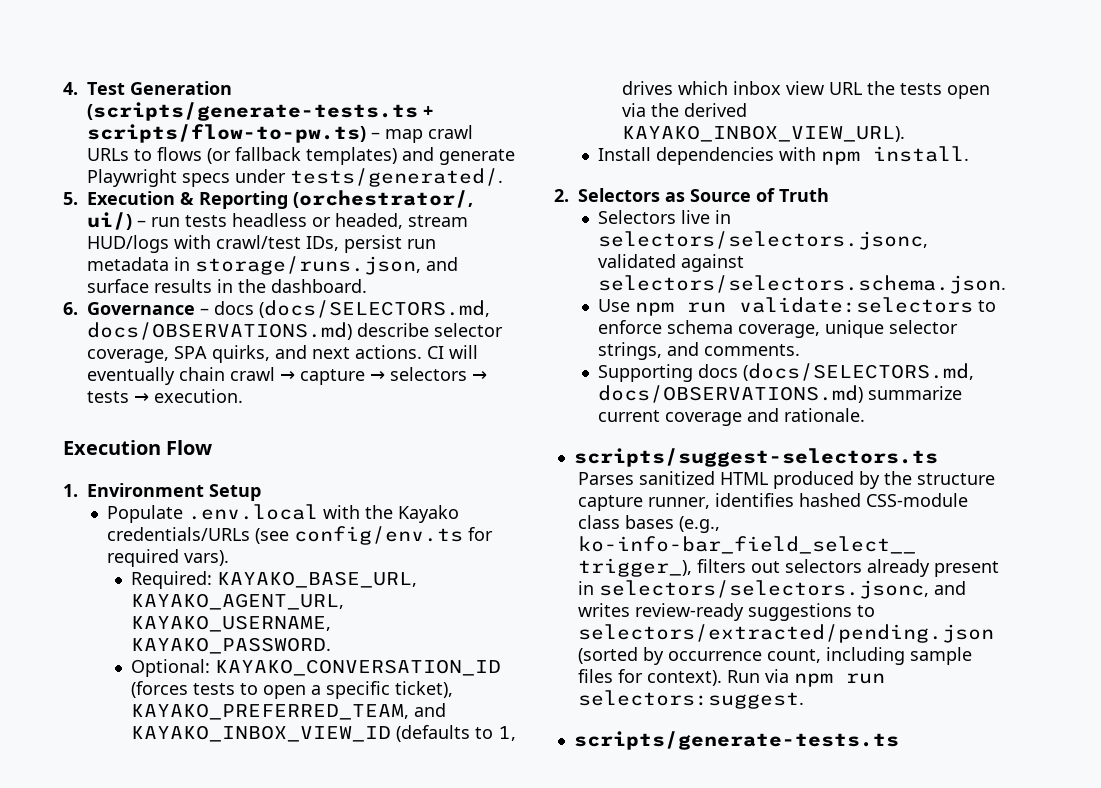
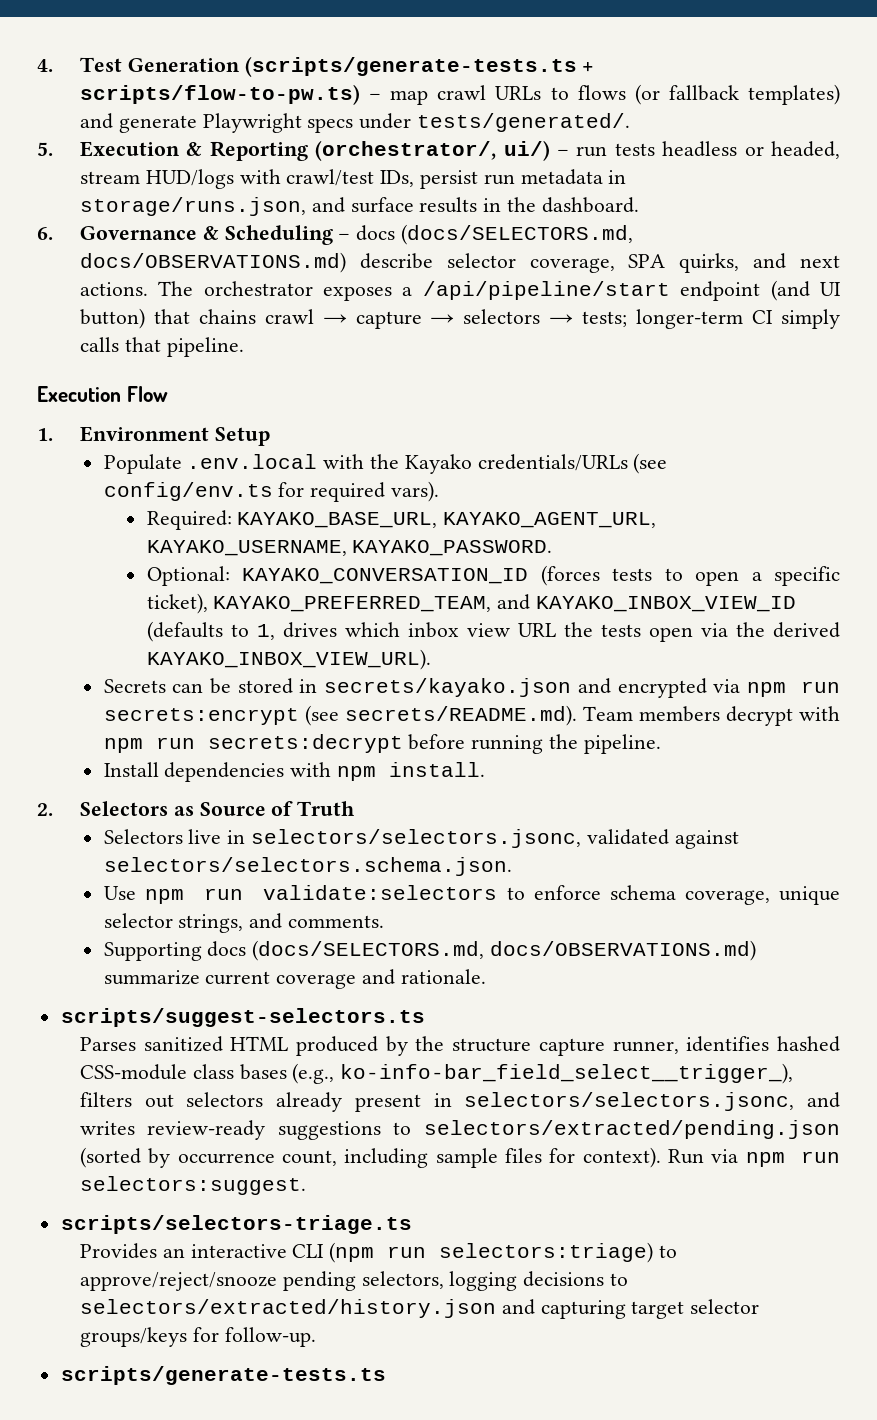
(196, 308) none -> [202,225,333,245] & Scheduling
[427,345,479,359] [87,367,226,385] CI will eventually chain -> [158,280,841,301] [79,308,256,329] The orchestrator exposes a /api/pipeline/start endpoint (and UI button) that chains
[87,389,244,403] tests → execution. -> [582,309,840,329] [79,337,244,357] tests; longer-term CI simply calls that pipeline.
(906, 133) none -> [103,678,841,698] [103,705,840,726] [103,734,661,754] // Secrets can be stored in secrets/kayako.json and encrypted via npm run secrets:encrypt (see secrets/README.md). Team members decrypt with npm run secrets:decrypt before running the pipeline.
(805, 699) none -> [60,1215,412,1234] [79,1242,677,1263] [79,1271,628,1291] [79,1299,760,1319] [79,1327,316,1347] // scripts/selectors-triage.ts // Provides an interactive CLI (npm run selectors:triage) to approve/reject/snooze pending selectors, logging decisions to selectors/extracted/history.json and capturing target selector groups/keys for follow-up.

